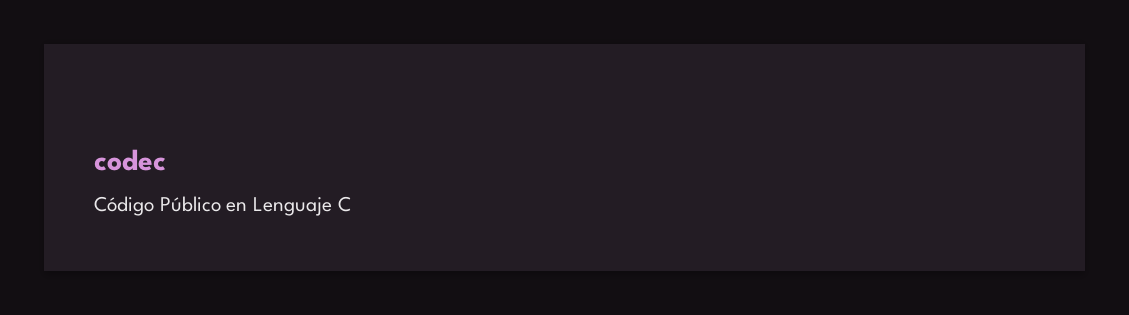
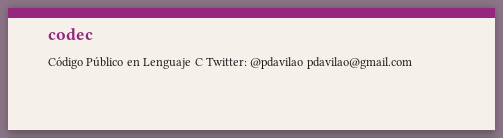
(351, 204) none -> [205,57,412,69] Twitter: @pdavilao pdavilao@gmail.com

